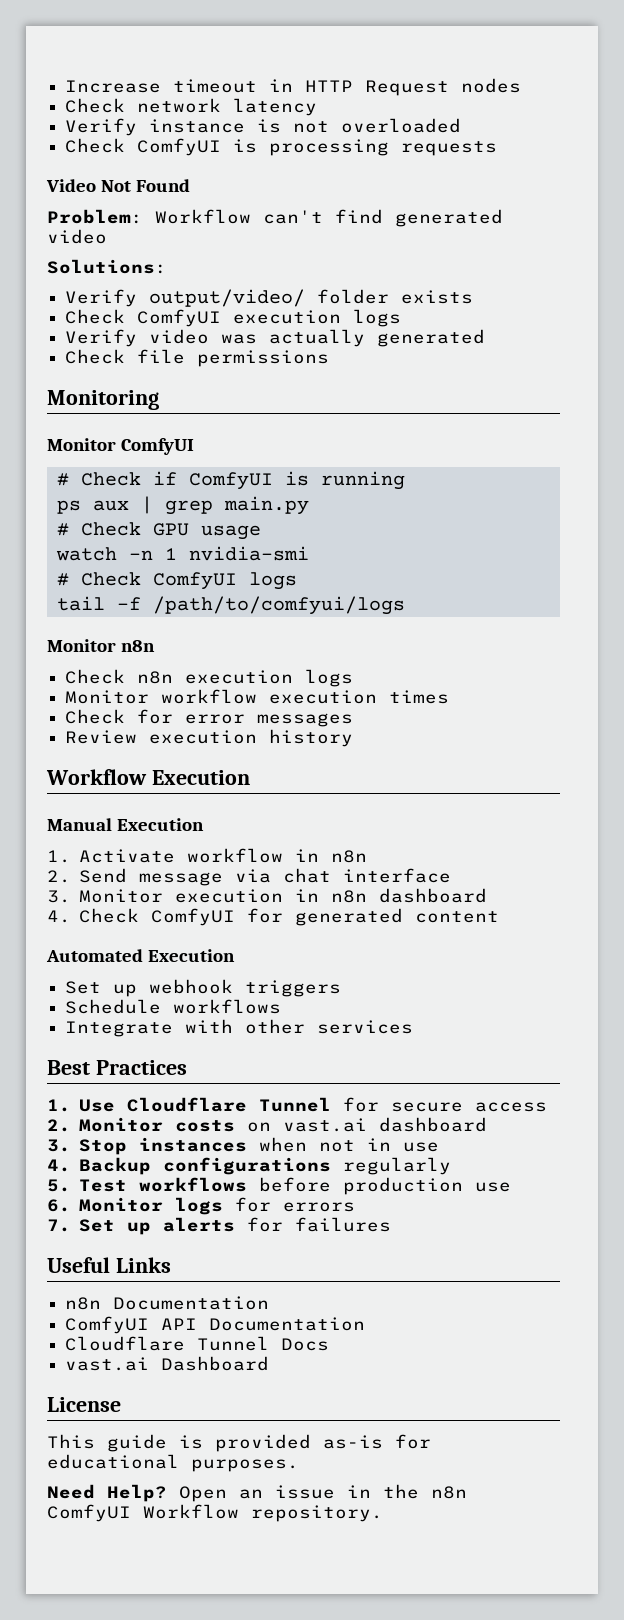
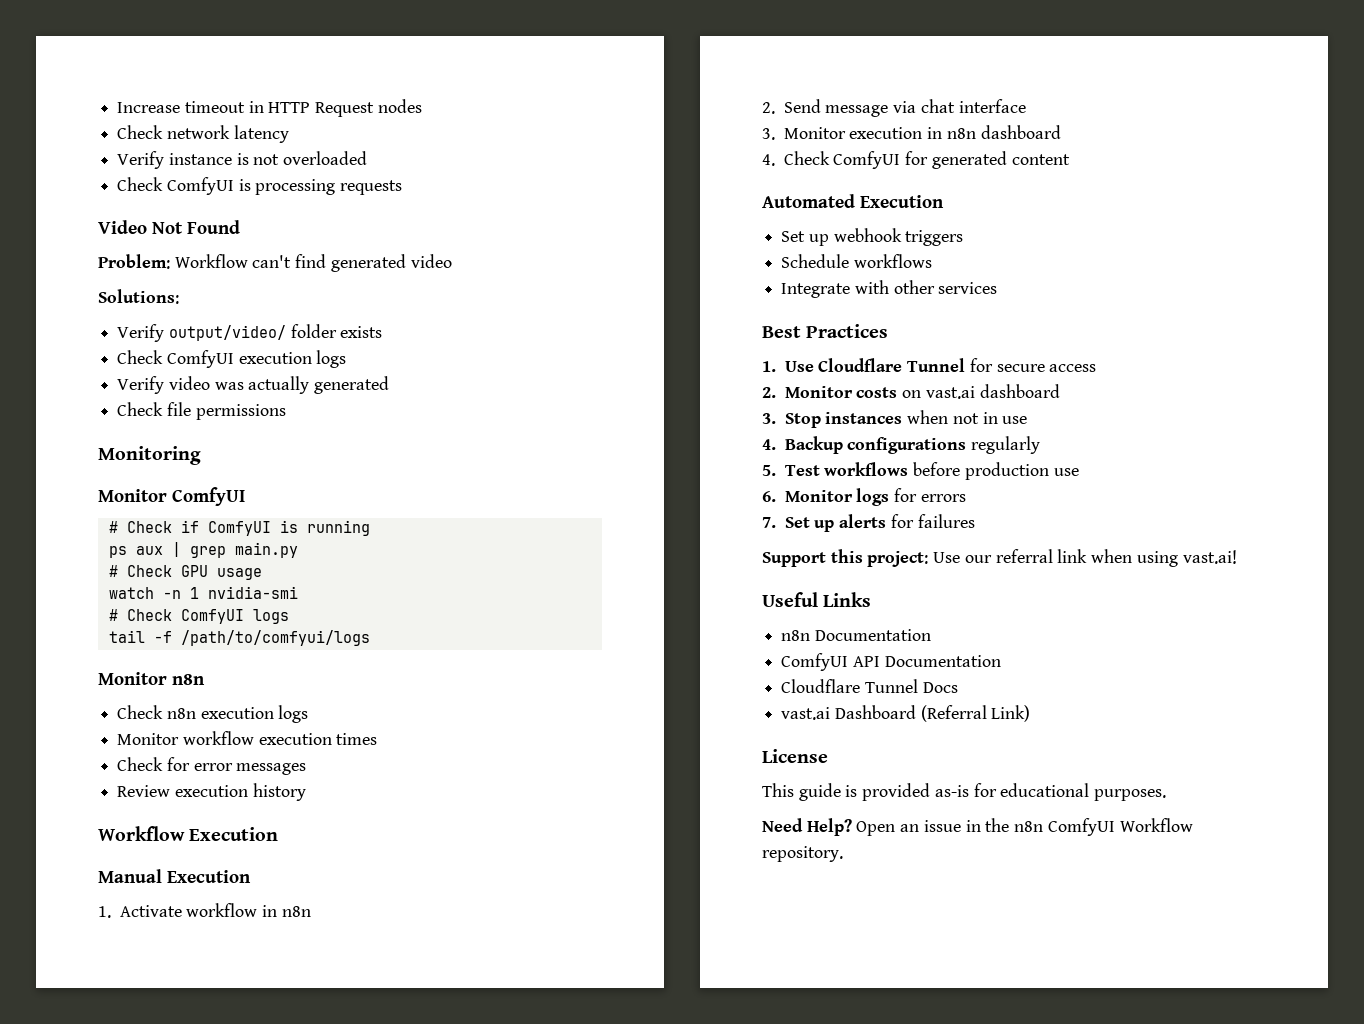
(392, 1224) none -> [762,549,1237,567] // Support this project: Use our referral link when using vast.ai!
(270, 1363) none -> [920,705,1031,722] (Referral Link)

